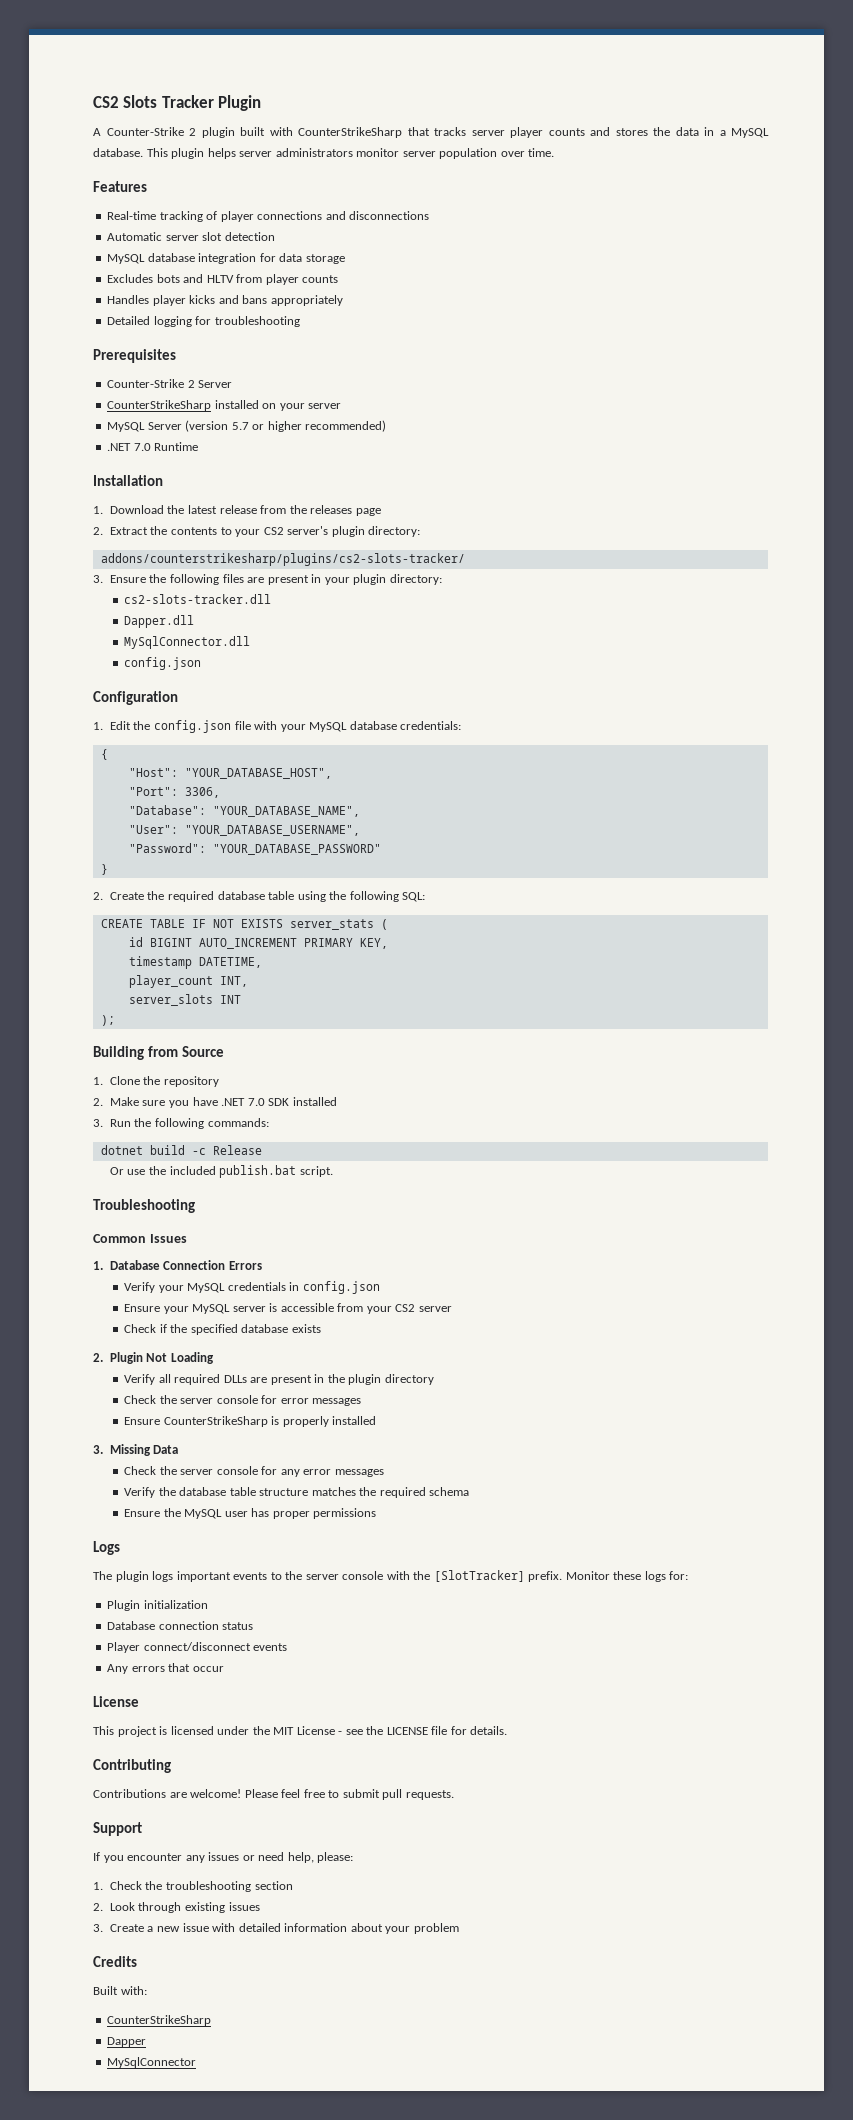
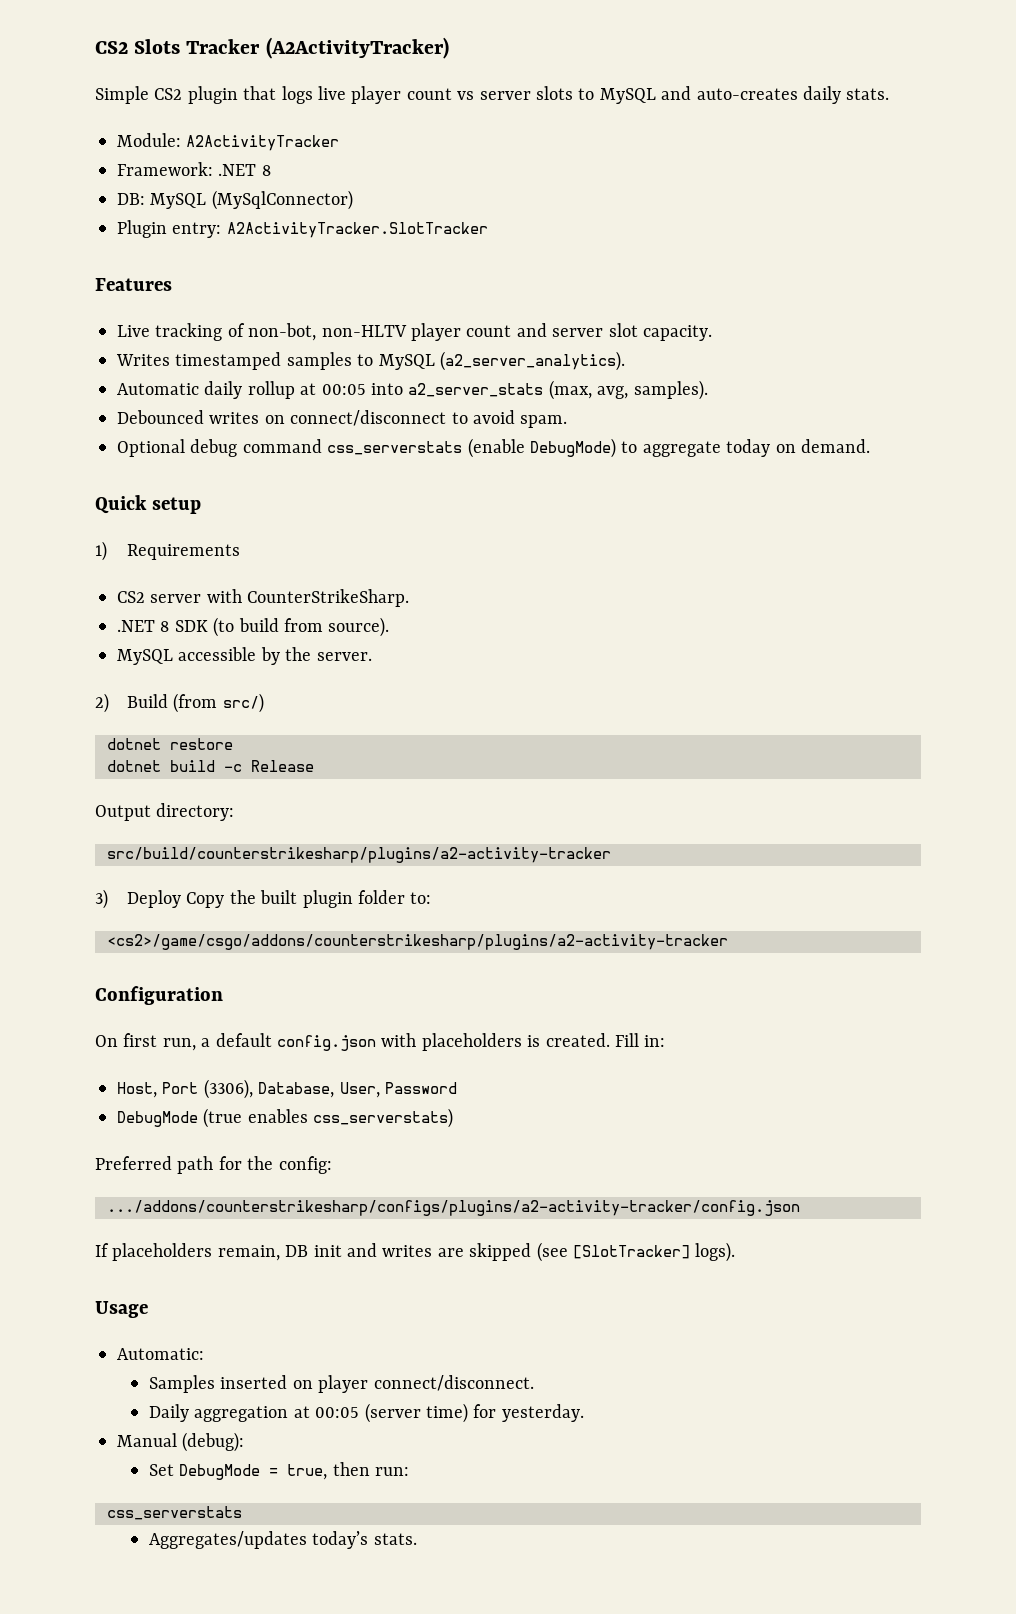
[218,95,262,111] [93,127,769,138] [93,148,555,159] Plugin // A Counter-Strike 2 plugin built with CounterStrikeSharp that tracks server player counts and stores the data in a MySQL database. This plugin helps server administrators monitor server population over time. -> [265,37,449,59] [95,86,890,104] [117,133,340,151] [117,162,271,176] [117,190,353,210] [117,220,488,238] (A2ActivityTracker) // Simple CS2 plugin that logs live player count vs server slots to MySQL and auto-creates daily stats. // Module: A2ActivityTracker // Framework: .NET 8 // DB: MySQL (MySqlConnector) // Plugin entry: A2ActivityTracker.SlotTracker
[107,211,157,220] Real-time -> [117,325,150,337] Live
[220,211,430,222] [107,232,275,241] [107,253,345,264] [107,274,339,285] [107,295,343,306] [107,316,300,327] [93,349,176,363] [107,379,233,388] [107,400,342,411] [107,420,387,432] [107,442,199,451] [93,475,163,486] [93,505,381,516] [93,526,421,537] [100,553,465,566] [93,574,442,585] [124,594,272,604] [124,615,195,628] [124,636,251,649] [124,657,202,670] [93,691,178,705] [93,720,462,733] [100,749,108,760] [128,768,332,779] [128,787,220,798] [128,805,360,817] [128,825,360,836] [128,843,381,855] [100,864,108,875] [93,891,426,902] [100,919,388,930] [128,937,388,949] [128,956,262,969] [128,975,248,988] [128,994,241,1006] [100,1015,115,1026] [93,1046,225,1060] [93,1076,219,1087] [93,1097,337,1108] [93,1118,269,1129] [100,1145,262,1155] [109,1165,333,1178] [93,1199,195,1213] [93,1234,187,1243] [93,1260,262,1270] [124,1281,380,1294] [124,1303,452,1314] [124,1324,321,1335] [93,1352,214,1364] [124,1374,434,1385] [124,1395,362,1406] [124,1416,377,1427] [93,1444,179,1456] [124,1466,384,1477] [124,1487,470,1498] [124,1508,377,1519] [93,1541,120,1555] [93,1570,689,1582] [107,1600,208,1611] [107,1621,254,1630] [107,1642,288,1653] [107,1663,224,1674] [93,1696,139,1707] [93,1726,508,1737] [93,1759,171,1773] [93,1789,454,1800] [93,1822,142,1836] [93,1852,354,1863] [93,1881,293,1892] [93,1902,260,1913] [93,1923,459,1934] [93,1956,137,1967] [93,1986,147,1995] [107,2015,212,2026] [107,2037,147,2047] [107,2057,197,2068] player connections and disconnections // Automatic server slot detection // MySQL database integration for data storage // Excludes bots and HLTV from player counts // Handles player kicks and bans appropriately // Detailed logging for troubleshooting // Prerequisites // Counter-Strike 2 Server // CounterStrikeSharp installed on your server // MySQL Server (version 5.7 or higher recommended) // .NET 7.0 Runtime // Installation // 1. Download the latest release from the releases page // 2. Extract the contents to your CS2 server's plugin directory: // addons/counterstrikesharp/plugins/cs2-slots-tracker/ // 3. Ensure the following files are present in your plugin directory: // cs2-slots-tracker.dll // Dapper.dll // MySqlConnector.dll // config.json // Configuration // 1. Edit the config.json file with your MySQL database credentials: // { // "Host": "YOUR_DATABASE_HOST", // "Port": 3306, // "Database": "YOUR_DATABASE_NAME", // "User": "YOUR_DATABASE_USERNAME", // "Password": "YOUR_DATABASE_PASSWORD" // } // 2. Create the required database table using the following SQL: // CREATE TABLE IF NOT EXISTS server_stats ( // id BIGINT AUTO_INCREMENT PRIMARY KEY, // timestamp DATETIME, // player_count INT, // server_slots INT // ); // Building from Source // 1. Clone the repository // 2. Make sure you have .NET 7.0 SDK installed // 3. Run the following commands: // dotnet build -c Release // Or use the included publish.bat script. // Troubleshooting // Common Issues // 1. Database Connection Errors // Verify your MySQL credentials in config.json // Ensure your MySQL server is accessible from your CS2 server // Check if the specified database exists // 2. Plugin Not Loading // Verify all required DLLs are present in the plugin directory // Check the server console for error messages // Ensure CounterStrikeSharp is properly installed // 3. Missing Data // Check the server console for any error messages // Verify the database table structure matches the required schema // Ensure the MySQL user has proper permissions // Logs // The plugin logs important events to the server console with the [SlotTracker] prefix. Monitor these logs for: // Plugin initialization // Database connection status // Player connect/disconnect events // Any errors that occur // License // This project is licensed under the MIT License - see the LICENSE file for details. // Contributing // Contributions are welcome! Please feel free to submit pull requests. // Support // If you encounter any issues or need help, please: // 1. Check the troubleshooting section // 2. Look through existing issues // 3. Create a new issue with detailed information about your problem // Credits // Built with: // CounterStrikeSharp // Dapper // MySqlConnector -> [248,323,712,341] [116,351,625,371] [117,380,708,400] [117,410,568,428] [117,438,870,458] [95,495,201,514] [95,541,240,561] [117,589,410,607] [117,617,390,637] [117,647,372,665] [95,693,264,713] [107,738,233,750] [107,760,314,772] [95,803,235,821] [107,847,611,863] [95,889,432,909] [107,934,728,950] [95,986,223,1005] [95,1033,666,1051] [117,1079,457,1099] [117,1108,454,1128] [95,1156,332,1174] [107,1200,800,1216] [95,1242,736,1262] [95,1301,148,1318] [117,1348,204,1360] [148,1375,534,1393] [148,1403,584,1423] [117,1432,245,1452] [148,1462,410,1480] [107,1506,242,1520] [148,1531,417,1549] non-bot, non-HLTV player count and server slot capacity. // Writes timestamped samples to MySQL (a2_server_analytics). // Automatic daily rollup at 00:05 into a2_server_stats (max, avg, samples). // Debounced writes on connect/disconnect to avoid spam. // Optional debug command css_serverstats (enable DebugMode) to aggregate today on demand. // Quick setup // 1) Requirements // CS2 server with CounterStrikeSharp. // .NET 8 SDK (to build from source). // MySQL accessible by the server. // 2) Build (from src/) // dotnet restore // dotnet build -c Release // Output directory: // src/build/counterstrikesharp/plugins/a2-activity-tracker // 3) Deploy Copy the built plugin folder to: // <cs2>/game/csgo/addons/counterstrikesharp/plugins/a2-activity-tracker // Configuration // On first run, a default config.json with placeholders is created. Fill in: // Host, Port (3306), Database, User, Password // DebugMode (true enables css_serverstats) // Preferred path for the config: // .../addons/counterstrikesharp/configs/plugins/a2-activity-tracker/config.json // If placeholders remain, DB init and writes are skipped (see [SlotTracker] logs). // Usage // Automatic: // Samples inserted on player connect/disconnect. // Daily aggregation at 00:05 (server time) for yesterday. // Manual (debug): // Set DebugMode = true, then run: // css_serverstats // Aggregates/updates today’s stats.

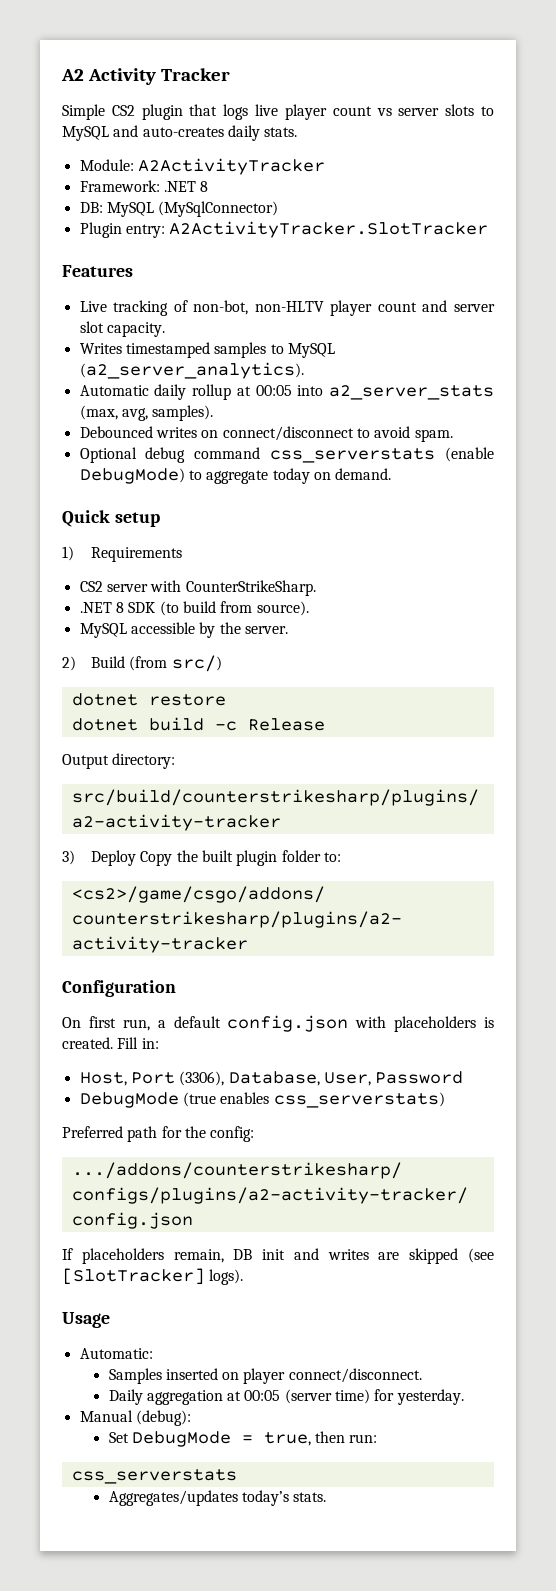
[95,39,181,54] CS2 Slots -> [61,68,156,85] A2 Activity
[265,37,449,59] (A2ActivityTracker) -> (230, 74) none

